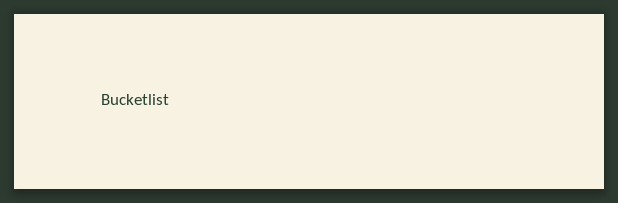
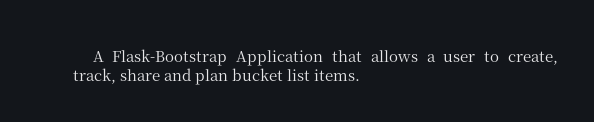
[101,94,169,105] Bucketlist -> [92,49,559,66] [73,68,361,85] A Flask-Bootstrap Application that allows a user to create, track, share and plan bucket list items.

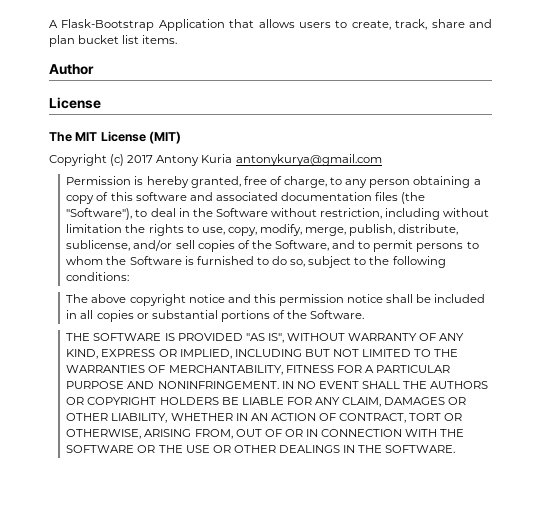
[426,54,476,62] a user -> [299,22,331,28] users
(361, 75) none -> [49,64,94,75] [49,97,101,109] [49,131,182,144] [49,154,382,166] [66,176,481,188] [66,192,426,204] [66,208,490,220] [66,224,459,236] [66,240,479,252] [66,256,446,268] [66,272,130,281] [66,294,486,306] [66,310,365,322] [66,333,465,343] [66,349,459,359] [66,365,450,375] [66,381,489,389] [66,397,467,407] [66,413,463,423] [66,429,465,439] [66,445,456,453] // Author // License // The MIT License (MIT) // Copyright (c) 2017 Antony Kuria antonykurya@gmail.com // Permission is hereby granted, free of charge, to any person obtaining a copy of this software and associated documentation files (the "Software"), to deal in the Software without restriction, including without limitation the rights to use, copy, modify, merge, publish, distribute, sublicense, and/or sell copies of the Software, and to permit persons to whom the Software is furnished to do so, subject to the following conditions: // The above copyright notice and this permission notice shall be included in all copies or substantial portions of the Software. // THE SOFTWARE IS PROVIDED "AS IS", WITHOUT WARRANTY OF ANY KIND, EXPRESS OR IMPLIED, INCLUDING BUT NOT LIMITED TO THE WARRANTIES OF MERCHANTABILITY, FITNESS FOR A PARTICULAR PURPOSE AND NONINFRINGEMENT. IN NO EVENT SHALL THE AUTHORS OR COPYRIGHT HOLDERS BE LIABLE FOR ANY CLAIM, DAMAGES OR OTHER LIABILITY, WHETHER IN AN ACTION OF CONTRACT, TORT OR OTHERWISE, ARISING FROM, OUT OF OR IN CONNECTION WITH THE SOFTWARE OR THE USE OR OTHER DEALINGS IN THE SOFTWARE.

